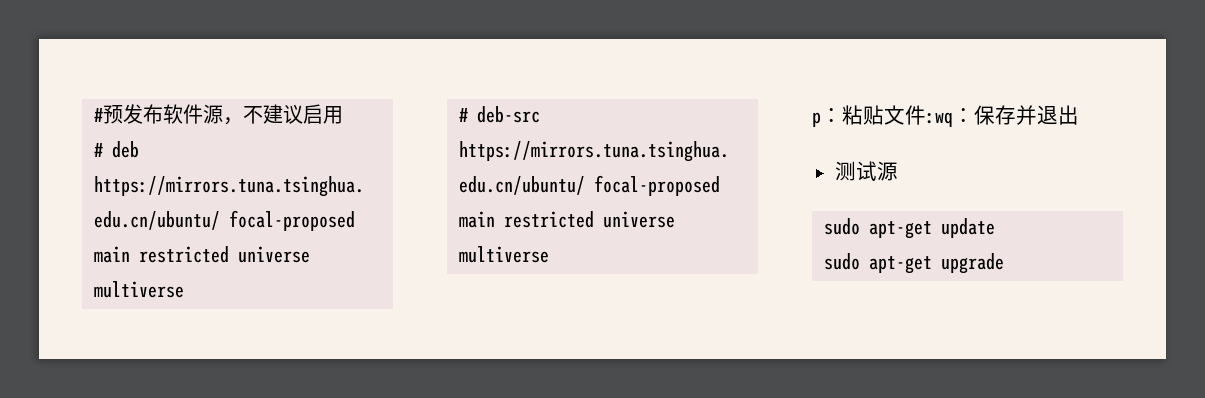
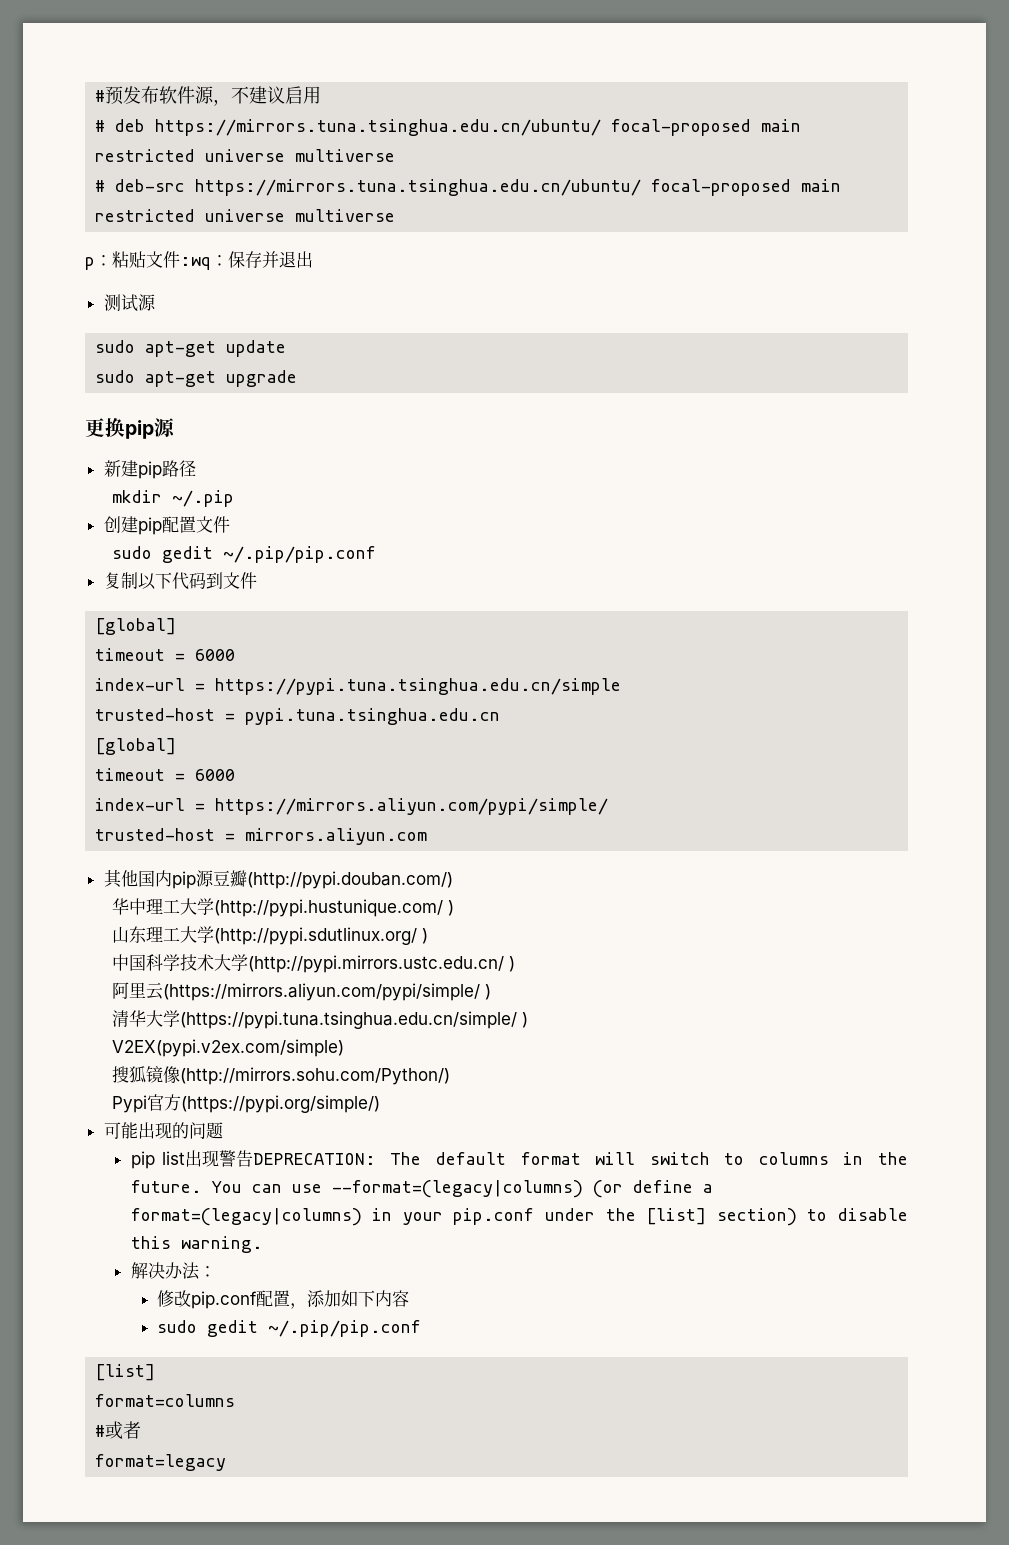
(1005, 263) none -> [85,417,175,439] [103,460,196,479] [111,490,234,507] [103,516,230,535] [111,546,376,563] [103,572,257,590] [95,618,177,635] [95,648,236,661] [95,678,622,695] [95,708,501,725] [95,738,177,755] [95,768,236,781] [95,798,609,815] [95,828,428,845] [103,869,453,889] [111,898,454,917] [111,926,428,945] [111,954,515,973] [111,982,491,1001] [111,1010,528,1029] [111,1039,344,1057] [111,1065,450,1085] [111,1094,380,1113] [103,1122,223,1139] [130,1150,908,1169] [130,1180,713,1198] [130,1208,909,1226] [130,1236,263,1253] [130,1262,216,1280] [157,1290,410,1309] [157,1320,422,1337] [95,1364,156,1381] [95,1394,236,1407] [95,1421,142,1439] [95,1454,227,1471] // 更换pip源 // 新建pip路径 // mkdir ~/.pip // 创建pip配置文件 // sudo gedit ~/.pip/pip.conf // 复制以下代码到文件 // [global] // timeout = 6000 // index-url = https://pypi.tuna.tsinghua.edu.cn/simple // trusted-host = pypi.tuna.tsinghua.edu.cn // [global] // timeout = 6000 // index-url = https://mirrors.aliyun.com/pypi/simple/ // trusted-host = mirrors.aliyun.com // 其他国内pip源豆瓣(http://pypi.douban.com/) // 华中理工大学(http://pypi.hustunique.com/ ) // 山东理工大学(http://pypi.sdutlinux.org/ ) // 中国科学技术大学(http://pypi.mirrors.ustc.edu.cn/ ) // 阿里云(https://mirrors.aliyun.com/pypi/simple/ ) // 清华大学(https://pypi.tuna.tsinghua.edu.cn/simple/ ) // V2EX(pypi.v2ex.com/simple) // 搜狐镜像(http://mirrors.sohu.com/Python/) // Pypi官方(https://pypi.org/simple/) // 可能出现的问题 // pip list出现警告DEPRECATION: The default format will switch to columns in the future. You can use --format=(legacy|columns) (or define a format=(legacy|columns) in your pip.conf under the [list] section) to disable this warning. // 解决办法： // 修改pip.conf配置，添加如下内容 // sudo gedit ~/.pip/pip.conf // [list] // format=columns // #或者 // format=legacy

